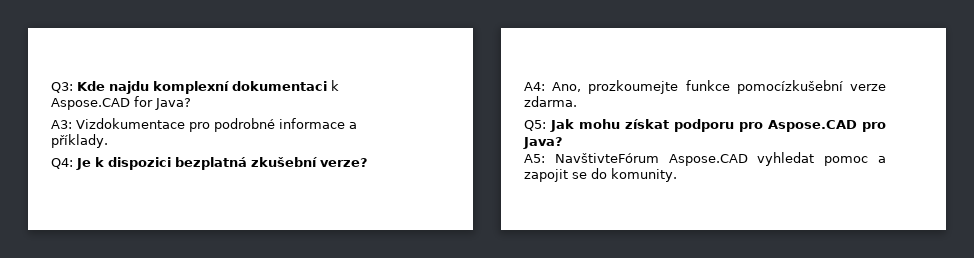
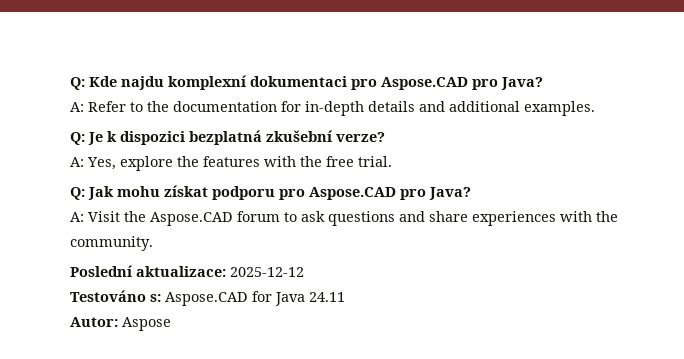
[51,82,73,93] Q3: -> [70,77,85,90] Q:
[331,80,339,91] [51,96,191,110] [51,118,357,132] [51,134,108,148] [51,158,73,169] k Aspose.CAD for Java? // A3: Vizdokumentace pro podrobné informace a příklady. // Q4: -> [351,77,543,90] [70,101,595,116] [70,132,85,145] pro Aspose.CAD pro Java? // A: Refer to the documentation for in‑depth details and additional examples. // Q:
[524,80,886,94] [524,96,577,107] [524,120,546,131] A4: Ano, prozkoumejte funkce pomocízkušební verze zdarma. // Q5: -> [70,156,392,171] [70,187,85,200] A: Yes, explore the features with the free trial. // Q:
[524,152,886,166] [524,168,677,182] A5: NavštivteFórum Aspose.CAD vyhledat pomoc a zapojit se do komunity. -> [70,211,618,226] [70,236,153,251] [70,265,304,277] [70,290,345,306] [70,317,171,331] A: Visit the Aspose.CAD forum to ask questions and share experiences with the community. // Poslední aktualizace: 2025-12-12 // Testováno s: Aspose.CAD for Java 24.11 // Autor: Aspose

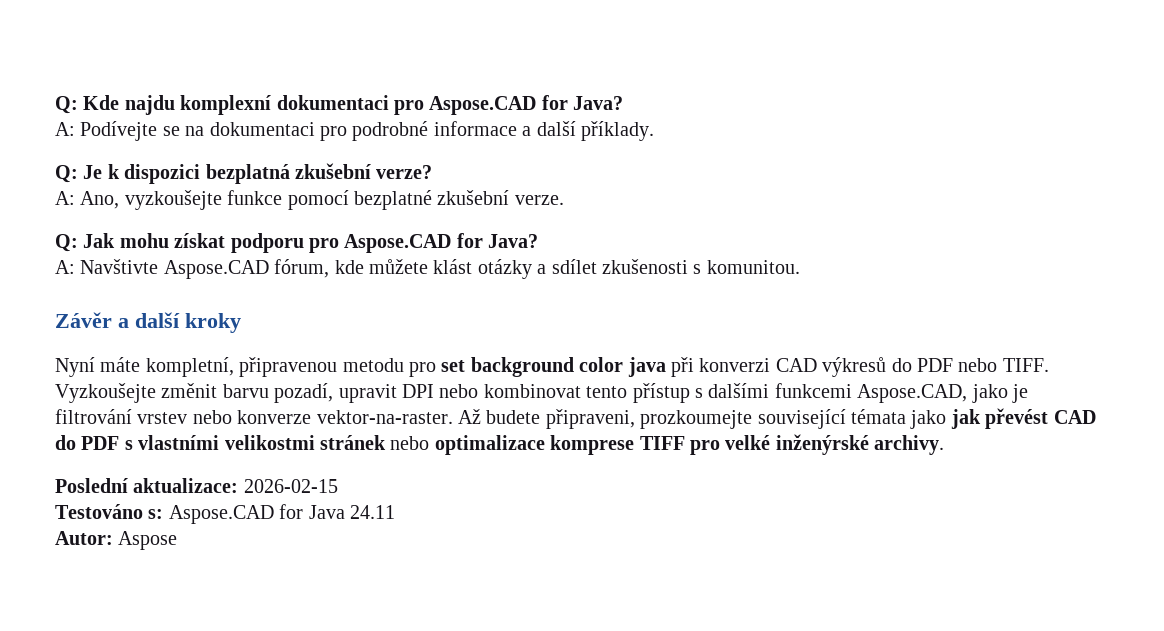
[472,77,543,90] [70,101,595,116] pro Java? // A: Refer to the documentation for in‑depth details and additional examples. -> [541,95,624,110] [55,121,654,141] for Java? // A: Podívejte se na dokumentaci pro podrobné informace a další příklady.
[87,156,392,171] Yes, explore the features with the free trial. -> [80,190,564,210] Ano, vyzkoušejte funkce pomocí bezplatné zkušební verze.
[400,187,471,200] [70,211,618,226] [70,236,153,251] pro Java? // A: Visit the Aspose.CAD forum to ask questions and share experiences with the community. -> [456,233,539,248] [55,259,800,279] [55,312,241,333] [55,357,1049,377] [55,383,1028,403] [55,408,1096,429] [55,434,945,455] for Java? // A: Navštivte Aspose.CAD fórum, kde můžete klást otázky a sdílet zkušenosti s komunitou. // Závěr a další kroky // Nyní máte kompletní, připravenou metodu pro set background color java při konverzi CAD výkresů do PDF nebo TIFF. Vyzkoušejte změnit barvu pozadí, upravit DPI nebo kombinovat tento přístup s dalšími funkcemi Aspose.CAD, jako je filtrování vrstev nebo konverze vektor‑na‑raster. Až budete připraveni, prozkoumejte související témata jako jak převést CAD do PDF s vlastními velikostmi stránek nebo optimalizace komprese TIFF pro velké inženýrské archivy.
[230,267,304,277] 2025-12-12 -> [243,479,338,493] 2026-02-15

